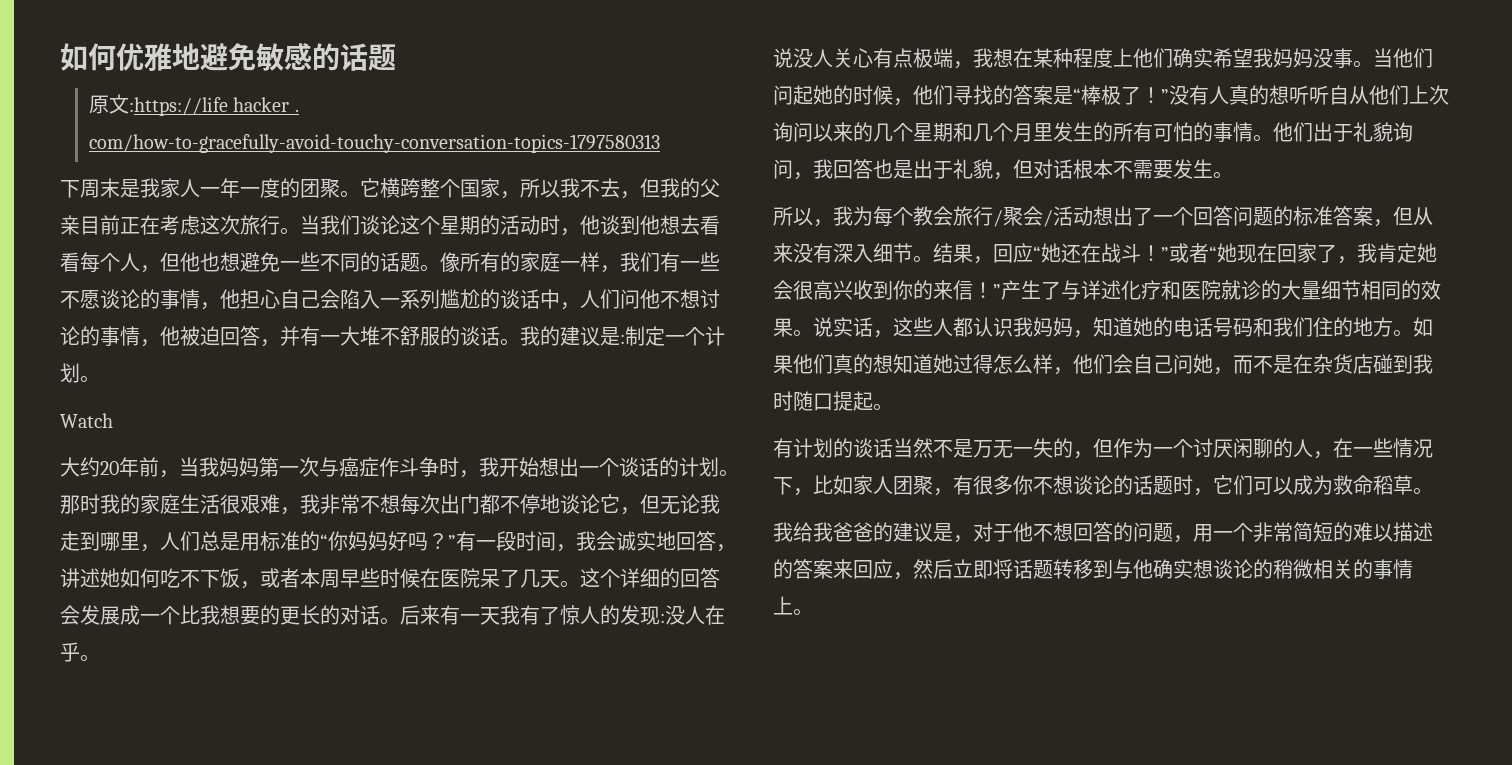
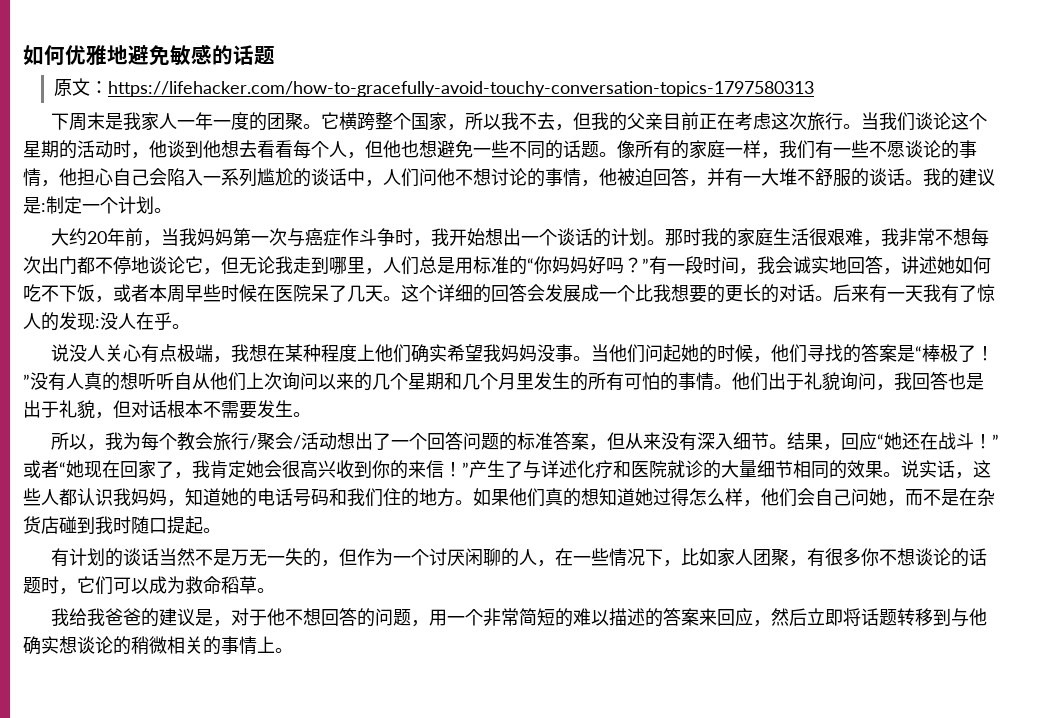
[128,97,299,116] [88,134,660,153] :https://life hacker . com/how-to-gracefully-avoid-touchy-conversation-topics-1797580313 -> [89,81,814,97] ：https://lifehacker.com/how-to-gracefully-avoid-touchy-conversation-topics-1797580313
[60,413,113,428] // Watch -> (172, 210) none

